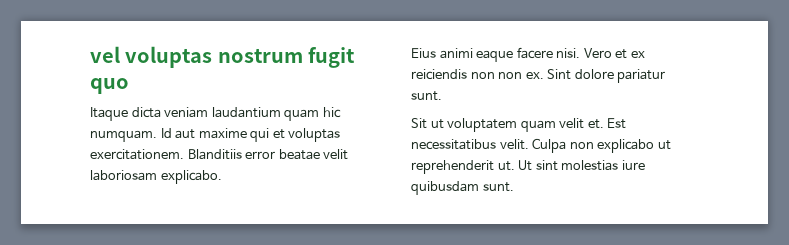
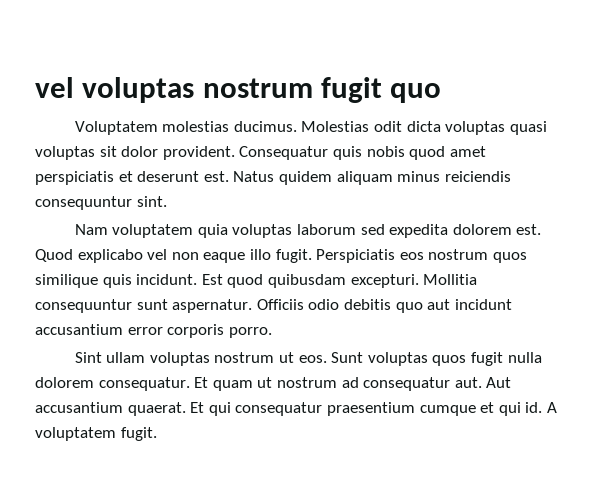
[90,107,341,121] [90,128,341,142] [90,149,349,160] [90,170,222,184] [411,47,645,62] [411,69,666,83] [411,91,442,101] [411,118,627,132] [411,138,671,153] [411,160,645,174] [411,181,514,195] Itaque dicta veniam laudantium quam hic numquam. Id aut maxime qui et voluptas exercitationem. Blanditiis error beatae velit laboriosam explicabo. // Eius animi eaque facere nisi. Vero et ex reiciendis non non ex. Sint dolore pariatur sunt. // Sit ut voluptatem quam velit et. Est necessitatibus velit. Culpa non explicabo ut reprehenderit ut. Ut sint molestias iure quibusdam sunt. -> [74,121,547,135] [35,146,486,160] [35,171,511,185] [35,196,167,210] [74,224,542,238] [35,249,527,263] [35,274,478,288] [35,299,512,313] [35,324,272,338] [74,352,542,366] [35,377,512,391] [35,402,557,416] [35,427,157,441] Voluptatem molestias ducimus. Molestias odit dicta voluptas quasi voluptas sit dolor provident. Consequatur quis nobis quod amet perspiciatis et deserunt est. Natus quidem aliquam minus reiciendis consequuntur sint. // Nam voluptatem quia voluptas laborum sed expedita dolorem est. Quod explicabo vel non eaque illo fugit. Perspiciatis eos nostrum quos similique quis incidunt. Est quod quibusdam excepturi. Mollitia consequuntur sunt aspernatur. Officiis odio debitis quo aut incidunt accusantium error corporis porro. // Sint ullam voluptas nostrum ut eos. Sunt voluptas quos fugit nulla dolorem consequatur. Et quam ut nostrum ad consequatur aut. Aut accusantium quaerat. Et qui consequatur praesentium cumque et qui id. A voluptatem fugit.

